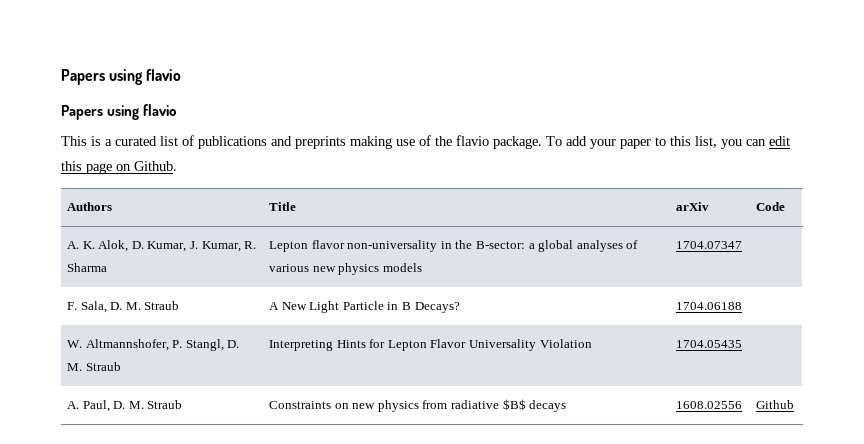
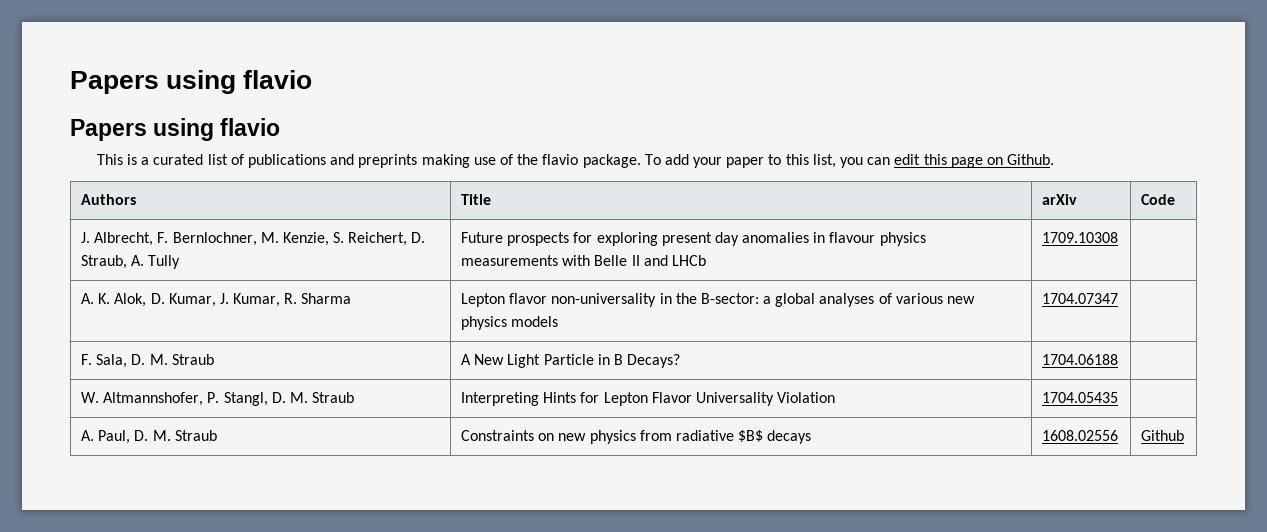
(786, 206) none -> [80,232,426,246] [80,255,181,269] [460,232,926,246] [460,255,706,266] [1041,232,1118,243] // J. Albrecht, F. Bernlochner, M. Kenzie, S. Reichert, D. Straub, A. Tully | Future prospects for exploring present day anomalies in flavour physics measurements with Belle II and LHCb | 1709.10308 |

